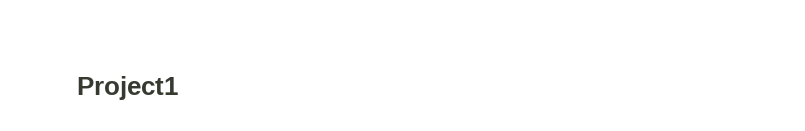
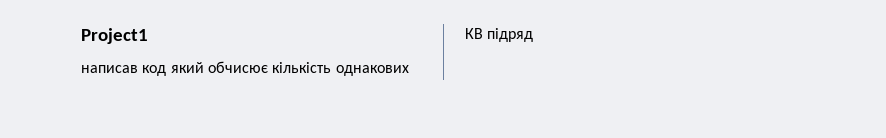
(178, 88) none -> [81,61,409,76] [465,28,534,42] // написав код який обчисює кількість однакових КВ підряд

